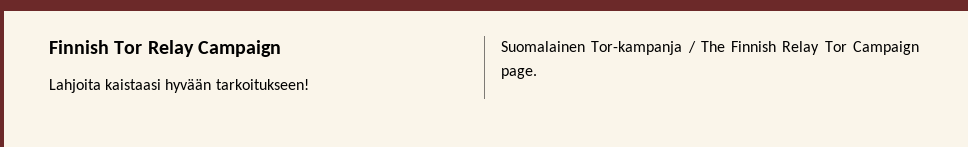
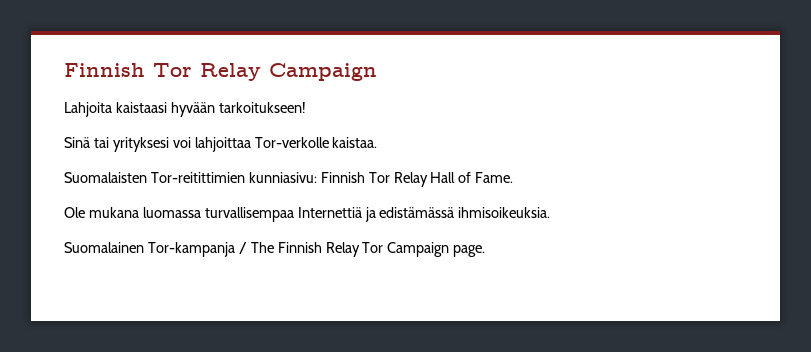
(309, 84) none -> [64,137,378,152] [64,172,514,187] [64,207,551,222] // Sinä tai yrityksesi voi lahjoittaa Tor-verkolle kaistaa. // Suomalaisten Tor-reitittimien kunniasivu: Finnish Tor Relay Hall of Fame. // Ole mukana luomassa turvallisempaa Internettiä ja edistämässä ihmisoikeuksia.

